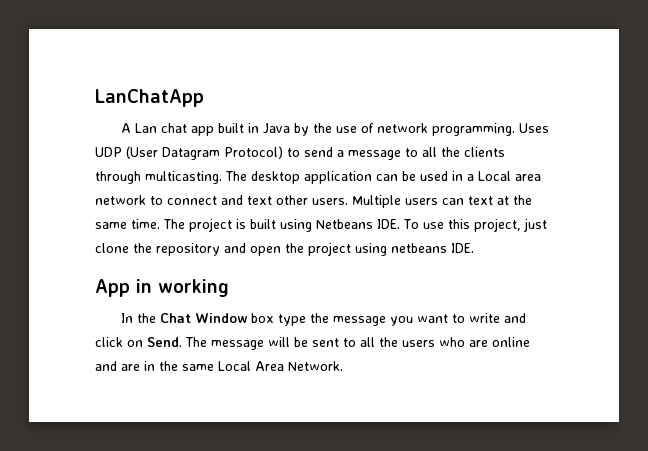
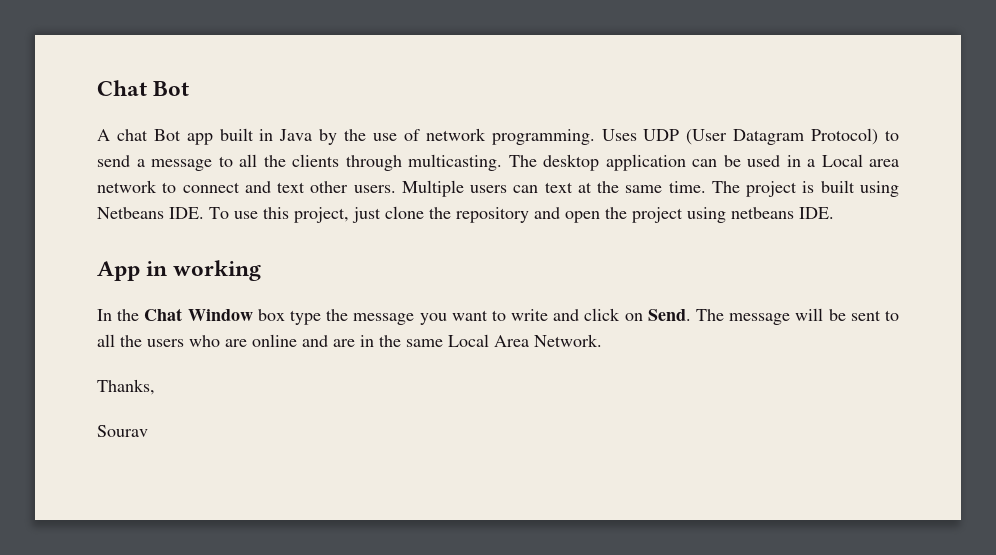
[95,89,204,107] LanChatApp -> [97,80,190,96] Chat Bot
[135,123,188,133] Lan chat -> [116,129,181,141] chat Bot
(343, 366) none -> [97,379,155,395] [97,425,148,437] // Thanks, // Sourav

